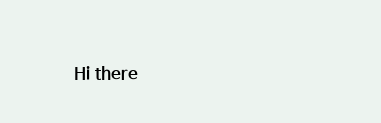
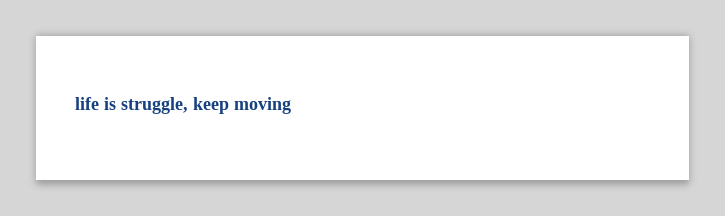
[74,66,138,80] Hi there -> [75,97,291,114] life is struggle, keep moving

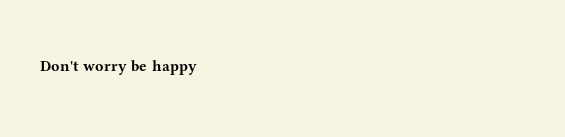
[75,97,291,114] life is struggle, keep moving -> [40,60,197,75] Don't worry be happy

